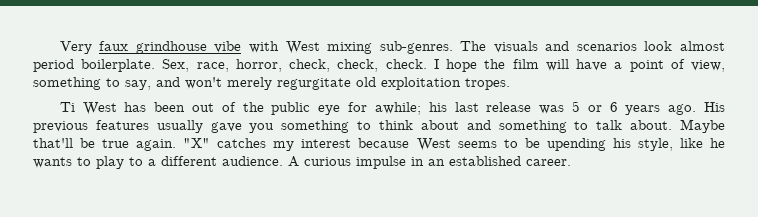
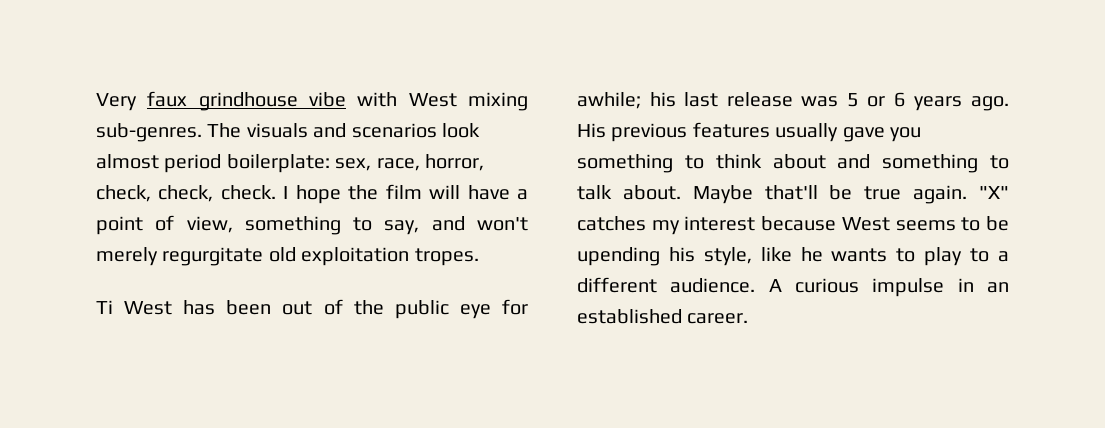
[81,59,190,72] boilerplate. Sex, -> [226,154,372,173] boilerplate: sex,

